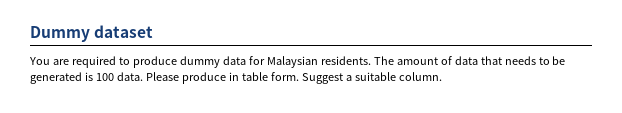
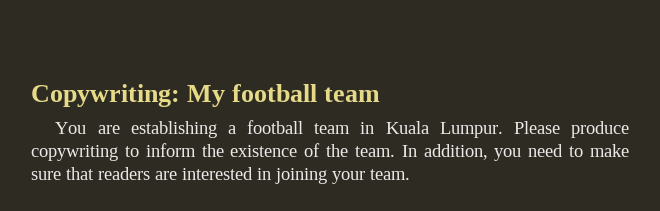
[30,25,154,42] [29,56,566,68] [30,72,442,84] Dummy dataset // You are required to produce dummy data for Malaysian residents. The amount of data that needs to be generated is 100 data. Please produce in table form. Suggest a suitable column. -> [31,84,381,107] [55,120,630,138] [31,143,629,161] [31,167,410,184] Copywriting: My football team // You are establishing a football team in Kuala Lumpur. Please produce copywriting to inform the existence of the team. In addition, you need to make sure that readers are interested in joining your team.

